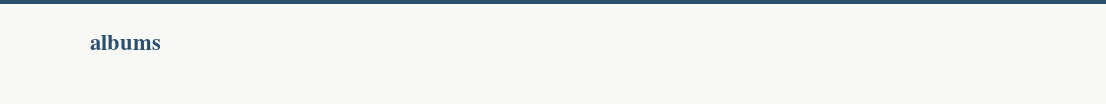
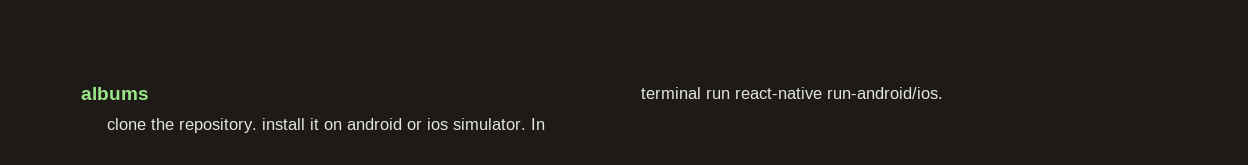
(161, 42) none -> [107,118,546,133] [641,87,943,99] // clone the repository. install it on android or ios simulator. In terminal run react-native run-android/ios.

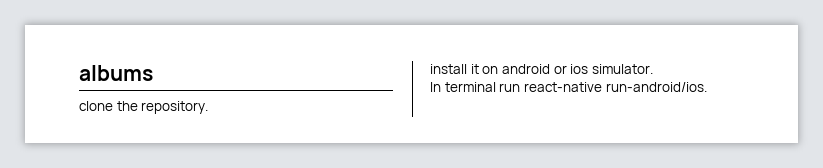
(258, 125) none -> (209, 107) //
(527, 124) none -> (653, 69) //

